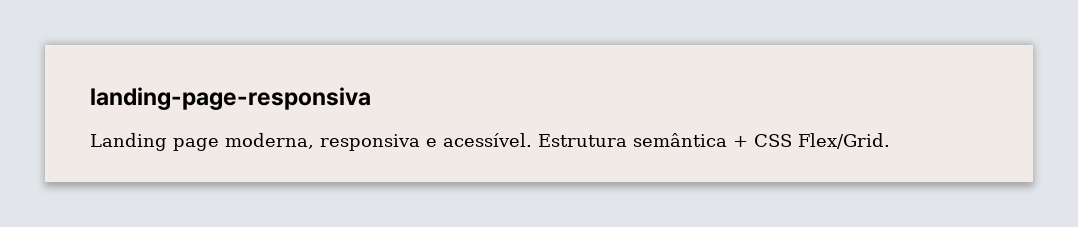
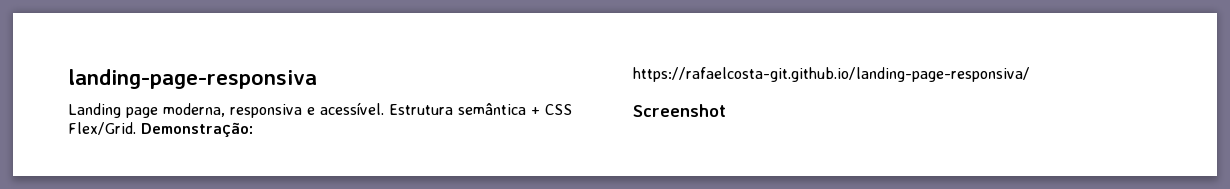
(890, 141) none -> [141,122,253,137] [633,67,1030,82] [633,104,726,117] Demonstração: https://rafaelcosta-git.github.io/landing-page-responsiva/ // Screenshot

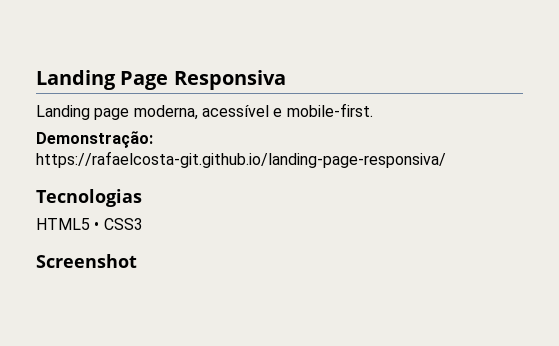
[68,69,317,89] landing-page-responsiva -> [36,70,286,90] Landing Page Responsiva
[230,102,572,118] [68,122,253,137] [633,67,1030,82] responsiva e acessível. Estrutura semântica + CSS Flex/Grid. Demonstração: https://rafaelcosta-git.github.io/landing-page-responsiva/ -> [201,103,373,117] [36,131,153,148] [36,151,446,168] [36,189,142,207] [36,218,143,230] acessível e mobile-first. // Demonstração: https://rafaelcosta-git.github.io/landing-page-responsiva/ // Tecnologias // HTML5 • CSS3

